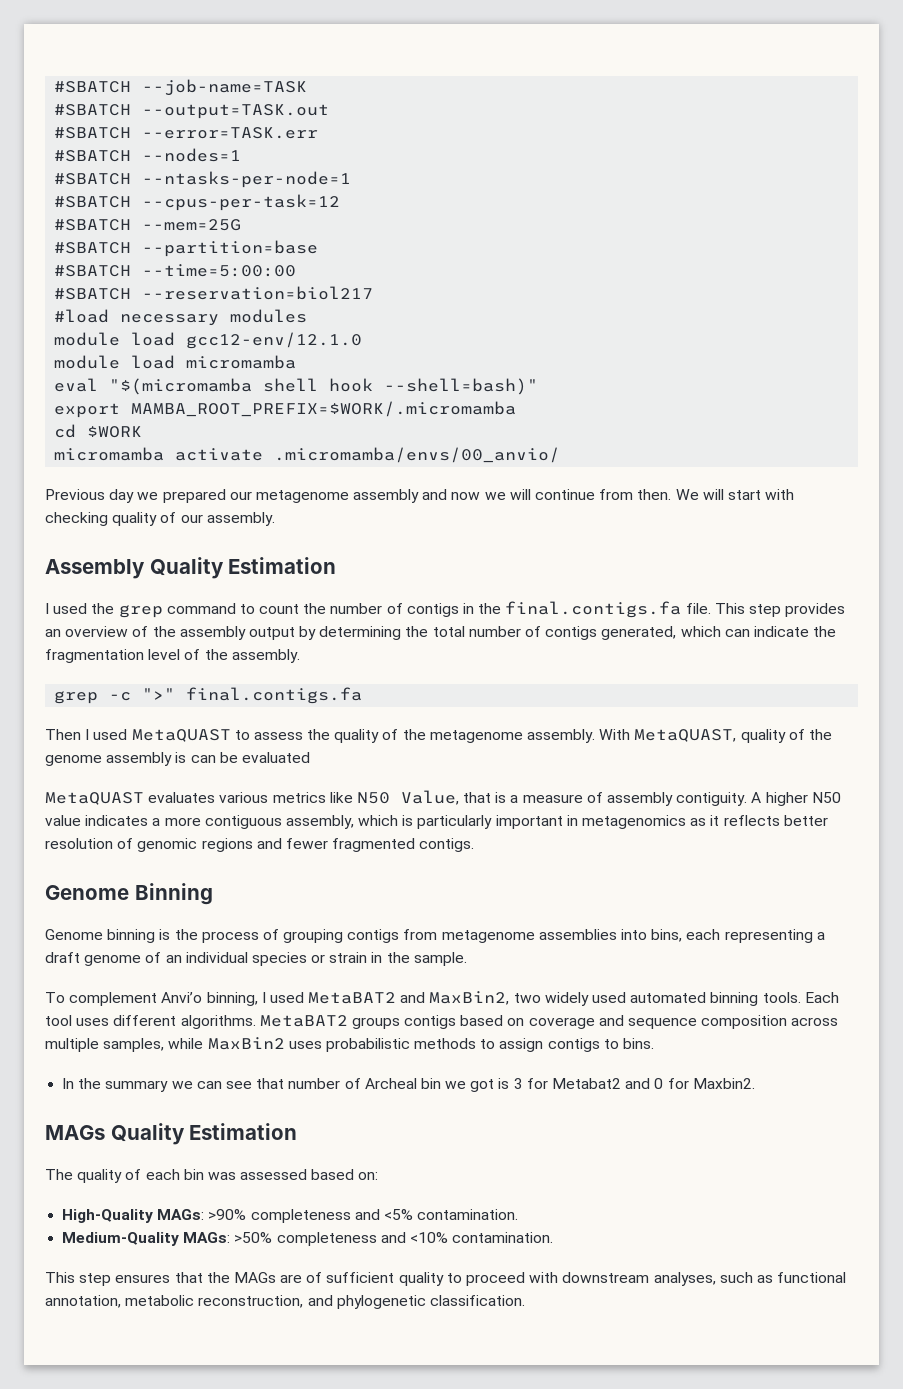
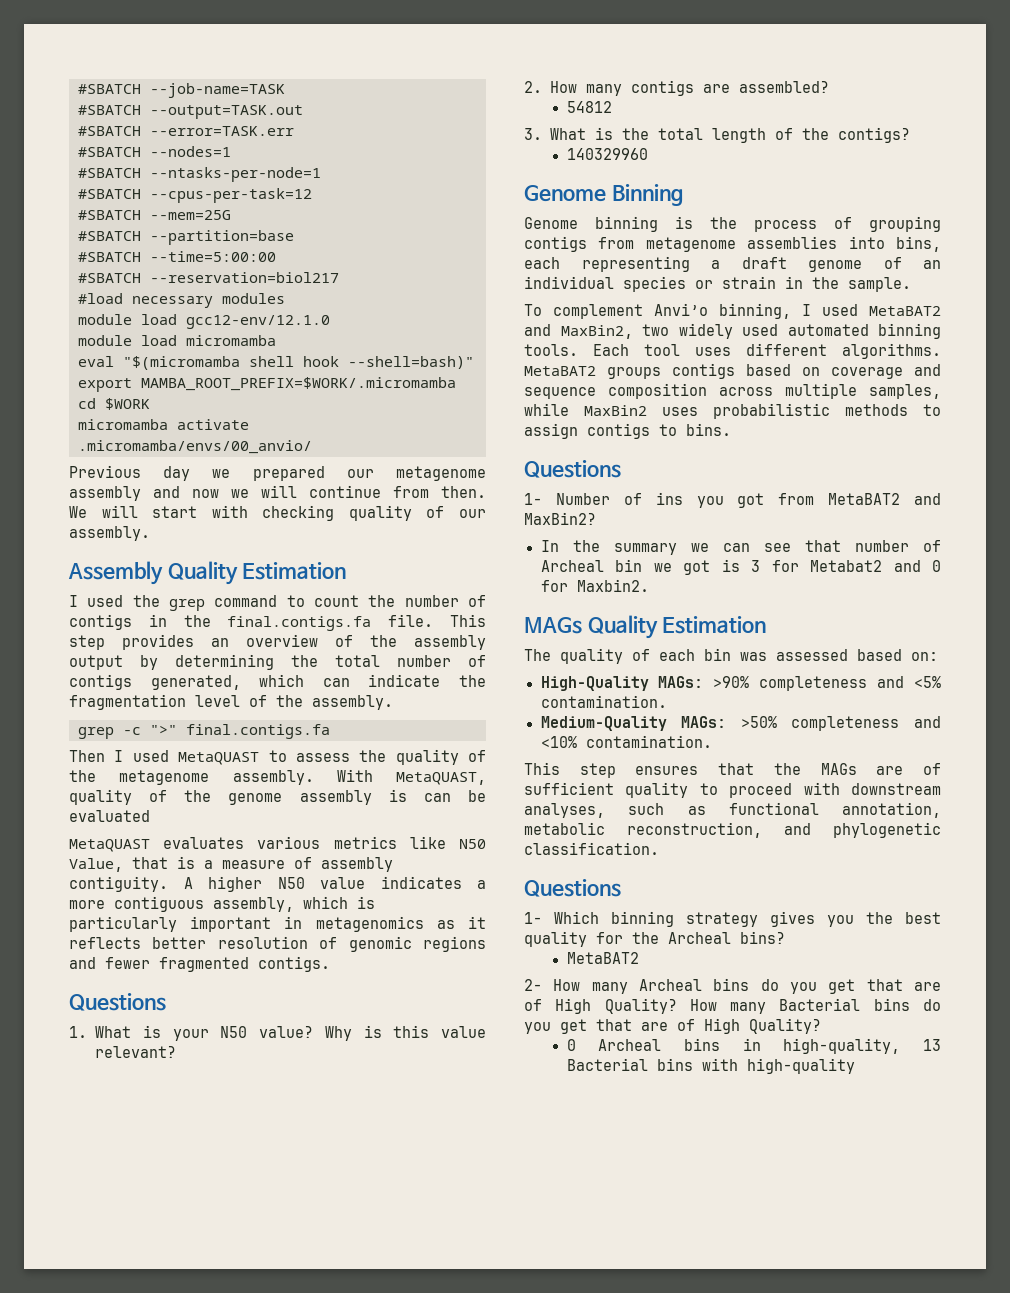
(475, 845) none -> [69,993,166,1011] [69,1025,486,1041] [95,1046,177,1058] [524,80,830,96] [566,101,612,113] [524,127,911,143] [566,148,648,160] // Questions // 1. What is your N50 value? Why is this value relevant? // 2. How many contigs are assembled? // 54812 // 3. What is the total length of the contigs? // 140329960
(655, 1043) none -> [524,460,621,478] [524,492,941,508] [524,512,596,525] // Questions // 1- Number of ins you got from MetaBAT2 and MaxBin2?
(525, 1300) none -> [524,879,621,897] [524,911,941,927] [524,931,785,947] [566,952,639,964] [524,978,941,994] [524,998,941,1014] [524,1018,821,1034] [566,1038,941,1054] [566,1058,855,1074] // Questions // 1- Which binning strategy gives you the best quality for the Archeal bins? // MetaBAT2 // 2- How many Archeal bins do you get that are of High Quality? How many Bacterial bins do you get that are of High Quality? // 0 Archeal bins in high-quality, 13 Bacterial bins with high-quality

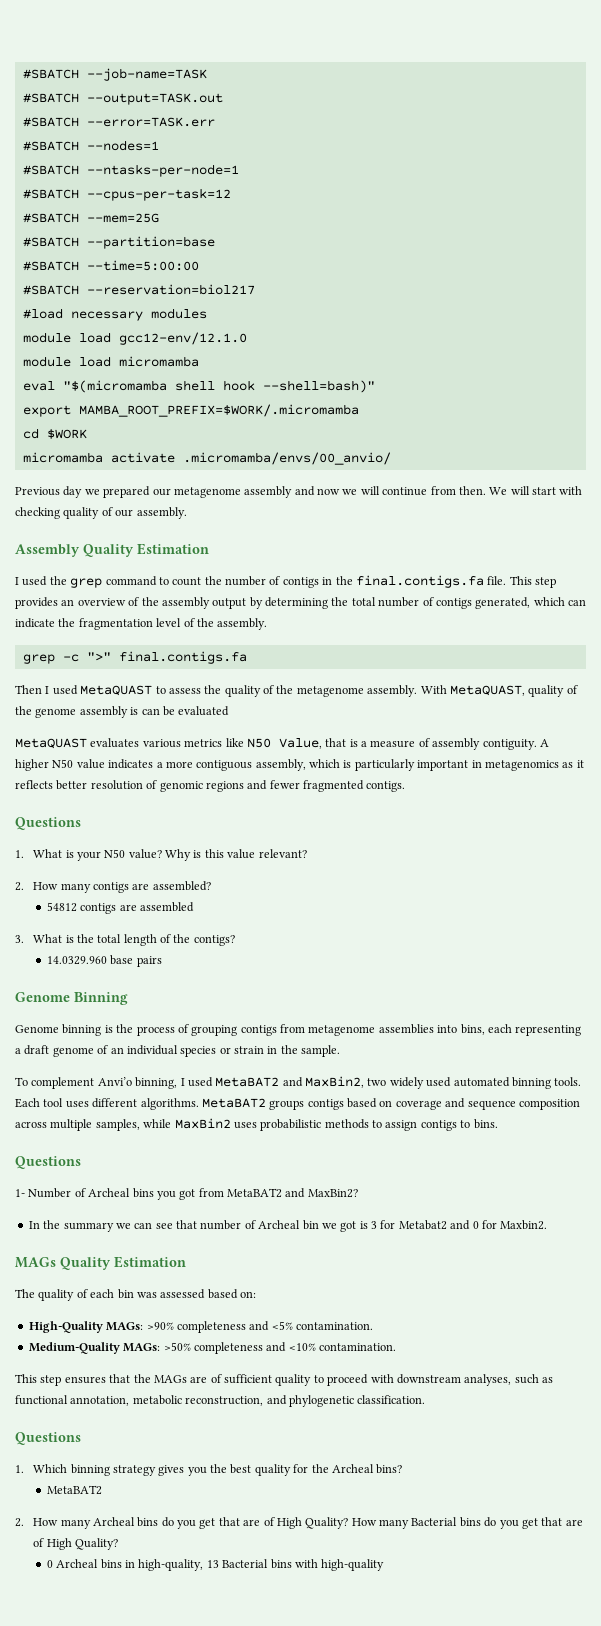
(612, 107) none -> [80,902,195,914] contigs are assembled
[566,148,648,160] 140329960 -> [46,955,162,967] 14.0329.960 base pairs
[655,492,683,505] ins -> [88,1188,154,1198] Archeal bins
[524,912,542,924] 1- -> [15,1465,24,1473] 1.
[524,979,542,991] 2- -> [15,1518,24,1527] 2.

